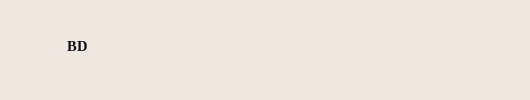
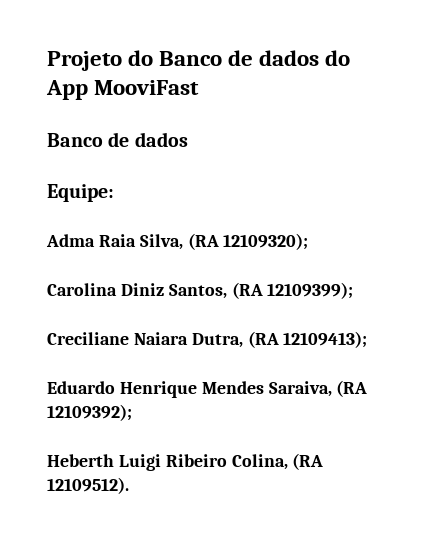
[67,41,87,51] BD -> [47,50,351,71] [46,80,200,100] [47,132,188,147] [47,184,114,202] [46,233,309,250] [47,282,354,299] [47,331,368,348] [47,380,368,398] [47,404,132,421] [47,453,324,471] [47,477,129,494] Projeto do Banco de dados do App MooviFast // Banco de dados // Equipe: // Adma Raia Silva, (RA 12109320); // Carolina Diniz Santos, (RA 12109399); // Creciliane Naiara Dutra, (RA 12109413); // Eduardo Henrique Mendes Saraiva, (RA 12109392); // Heberth Luigi Ribeiro Colina, (RA 12109512).

